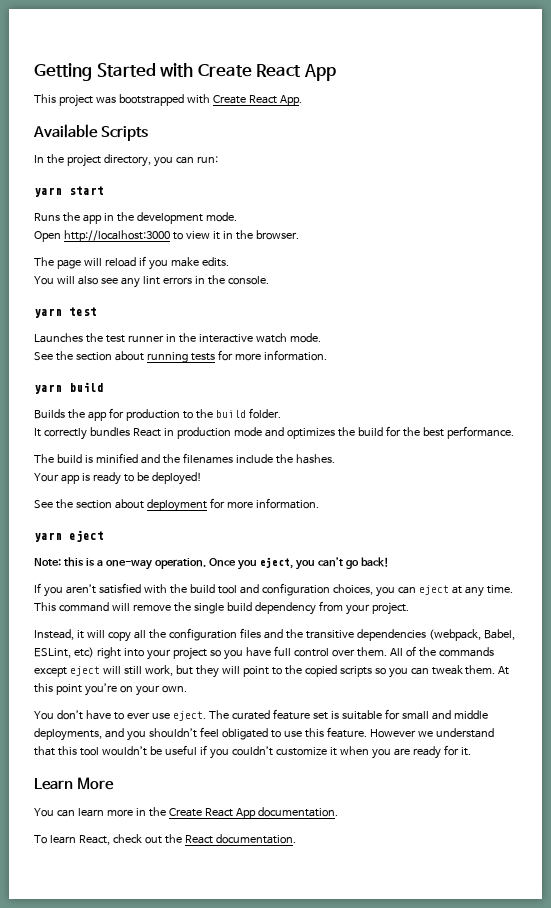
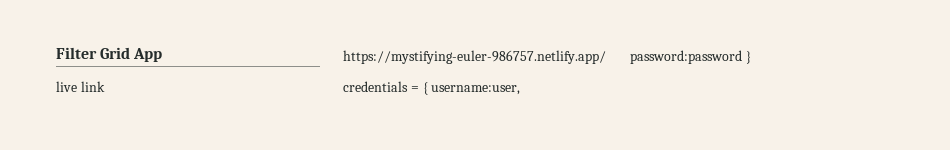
[34,63,336,81] [34,94,302,107] [33,124,149,141] [34,154,218,167] [34,186,104,197] [34,212,237,224] [34,230,299,242] [34,256,229,270] [34,275,269,288] [34,307,97,318] [34,333,321,343] [34,350,327,363] [34,382,104,394] [34,408,281,421] [34,426,514,440] [34,453,335,464] [34,472,202,485] [34,498,319,512] [34,530,104,542] [34,557,389,570] [34,583,513,597] [34,601,409,615] [34,628,515,642] [34,646,494,660] [34,665,510,678] [34,683,187,696] [34,709,488,721] [34,727,494,741] [34,745,471,759] [34,777,115,790] [34,807,338,819] [34,834,296,845] Getting Started with Create React App // This project was bootstrapped with Create React App. // Available Scripts // In the project directory, you can run: // yarn start // Runs the app in the development mode. // Open http://localhost:3000 to view it in the browser. // The page will reload if you make edits. // You will also see any lint errors in the console. // yarn test // Launches the test runner in the interactive watch mode. // See the section about running tests for more information. // yarn build // Builds the app for production to the build folder. // It correctly bundles React in production mode and optimizes the build for the best performance. // The build is minified and the filenames include the hashes. // Your app is ready to be deployed! // See the section about deployment for more information. // yarn eject // Note: this is a one-way operation. Once you eject, you can’t go back! // If you aren’t satisfied with the build tool and configuration choices, you can eject at any time. This command will remove the single build dependency from your project. // Instead, it will copy all the configuration files and the transitive dependencies (webpack, Babel, ESLint, etc) right into your project so you have full control over them. All of the commands except eject will still work, but they will point to the copied scripts so you can tweak them. At this point you’re on your own. // You don’t have to ever use eject. The curated feature set is suitable for small and middle deployments, and you shouldn’t feel obligated to use this feature. However we understand that this tool wouldn’t be useful if you couldn’t customize it when you are ready for it. // Learn More // You can learn more in the Create React App documentation. // To learn React, check out the React documentation. -> [56,47,163,62] [56,81,105,92] [343,50,606,64] [343,81,521,95] [630,50,751,64] Filter Grid App // live link https://mystifying-euler-986757.netlify.app/ // credentials = { username:user, password:password }

